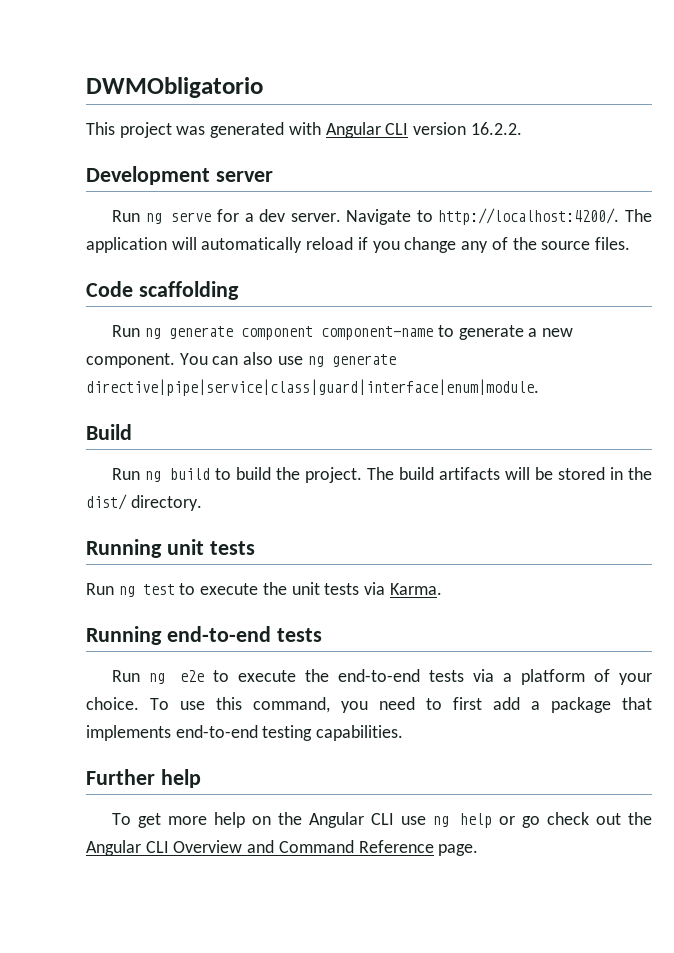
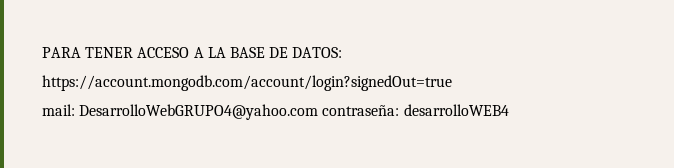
[86,77,263,98] [86,122,522,138] [86,166,273,185] [112,208,652,225] [86,237,630,253] [86,281,239,300] [112,325,573,340] [86,352,396,368] [86,379,539,396] [86,424,132,440] [112,467,652,483] [86,494,202,511] [86,539,255,558] [86,582,442,597] [86,626,322,645] [112,669,652,685] [86,697,652,713] [86,725,404,741] [86,769,201,788] [112,812,652,828] [86,840,479,856] DWMObligatorio // This project was generated with Angular CLI version 16.2.2. // Development server // Run ng serve for a dev server. Navigate to http://localhost:4200/. The application will automatically reload if you change any of the source files. // Code scaffolding // Run ng generate component component-name to generate a new component. You can also use ng generate directive|pipe|service|class|guard|interface|enum|module. // Build // Run ng build to build the project. The build artifacts will be stored in the dist/ directory. // Running unit tests // Run ng test to execute the unit tests via Karma. // Running end-to-end tests // Run ng e2e to execute the end-to-end tests via a platform of your choice. To use this command, you need to first add a package that implements end-to-end testing capabilities. // Further help // To get more help on the Angular CLI use ng help or go check out the Angular CLI Overview and Command Reference page. -> [42,47,343,58] [42,75,452,91] [42,104,509,120] PARA TENER ACCESO A LA BASE DE DATOS: // https://account.mongodb.com/account/login?signedOut=true // mail: DesarrolloWebGRUPO4@yahoo.com contraseña: desarrolloWEB4

